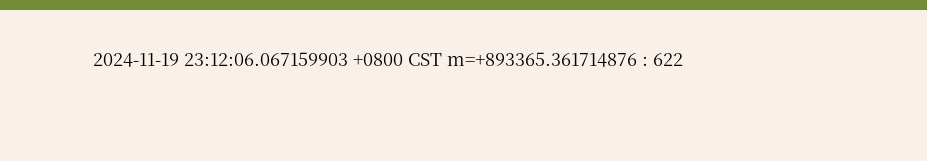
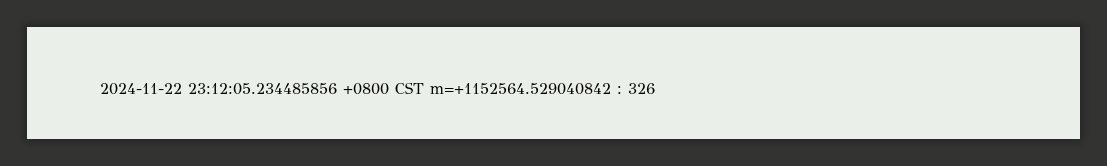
[93,52,683,67] 2024-11-19 23:12:06.067159903 +0800 CST m=+893365.361714876 : 622 -> [100,82,655,95] 2024-11-22 23:12:05.234485856 +0800 CST m=+1152564.529040842 : 326

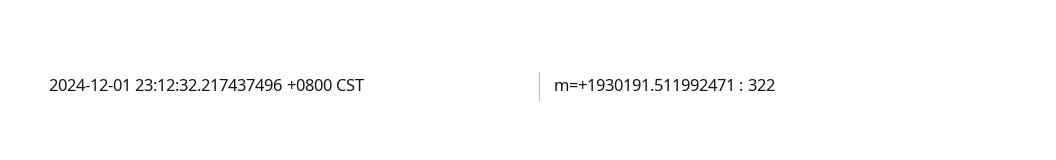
[100,82,655,95] 2024-11-22 23:12:05.234485856 +0800 CST m=+1152564.529040842 : 326 -> [49,79,775,91] 2024-12-01 23:12:32.217437496 +0800 CST m=+1930191.511992471 : 322

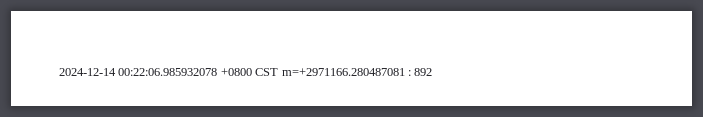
[49,79,775,91] 2024-12-01 23:12:32.217437496 +0800 CST m=+1930191.511992471 : 322 -> [59,68,433,76] 2024-12-14 00:22:06.985932078 +0800 CST m=+2971166.280487081 : 892

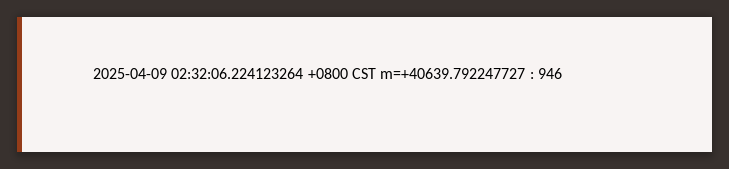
[59,68,433,76] 2024-12-14 00:22:06.985932078 +0800 CST m=+2971166.280487081 : 892 -> [93,68,562,79] 2025-04-09 02:32:06.224123264 +0800 CST m=+40639.792247727 : 946

